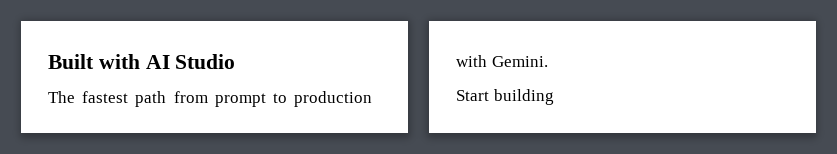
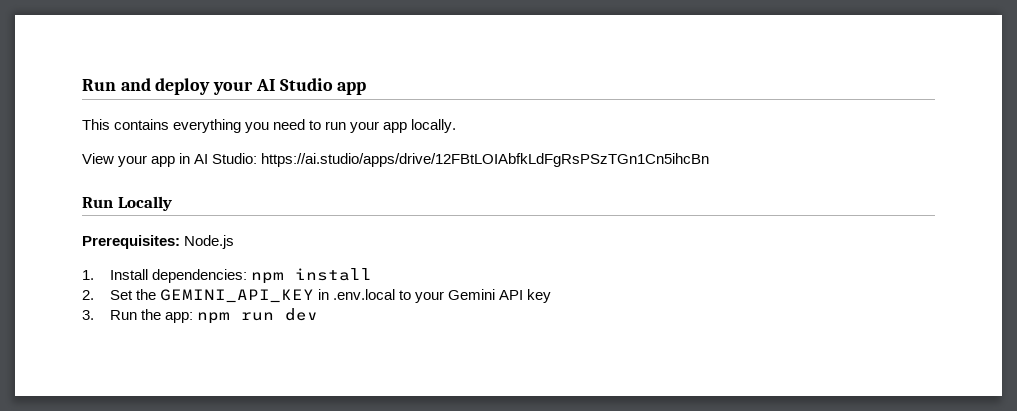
[48,54,236,69] [48,91,372,107] [456,55,548,67] [456,89,554,105] Built with AI Studio // The fastest path from prompt to production with Gemini. // Start building -> [82,78,367,95] [82,119,457,133] [82,153,710,167] [82,196,172,211] [82,235,235,249] [82,268,372,284] [82,289,552,303] [82,308,318,324] Run and deploy your AI Studio app // This contains everything you need to run your app locally. // View your app in AI Studio: https://ai.studio/apps/drive/12FBtLOIAbfkLdFgRsPSzTGn1Cn5ihcBn // Run Locally // Prerequisites: Node.js // 1. Install dependencies: npm install // 2. Set the GEMINI_API_KEY in .env.local to your Gemini API key // 3. Run the app: npm run dev

